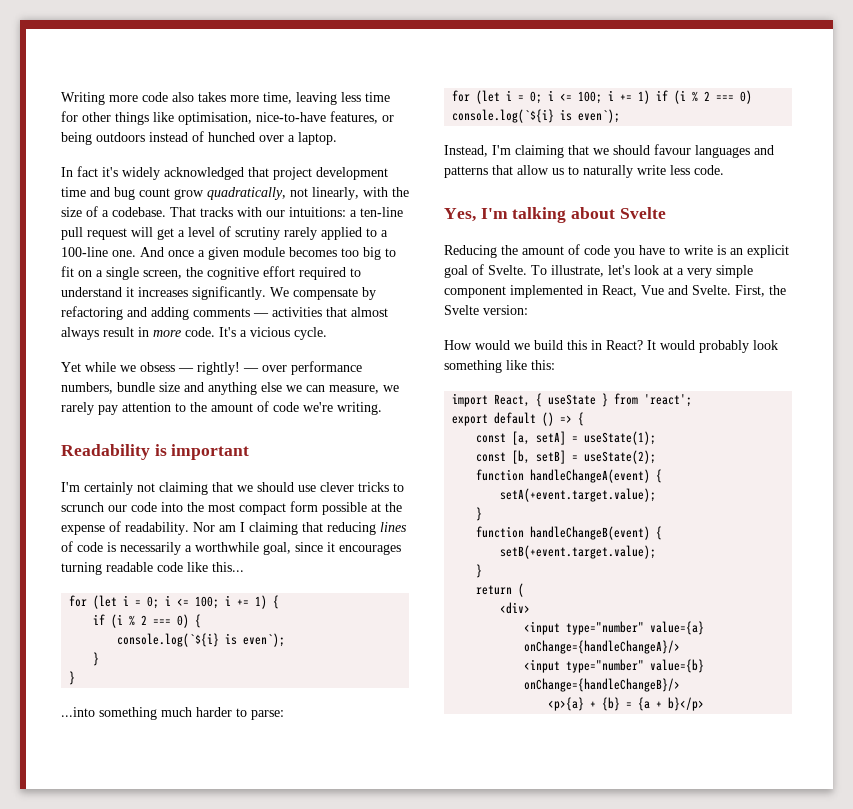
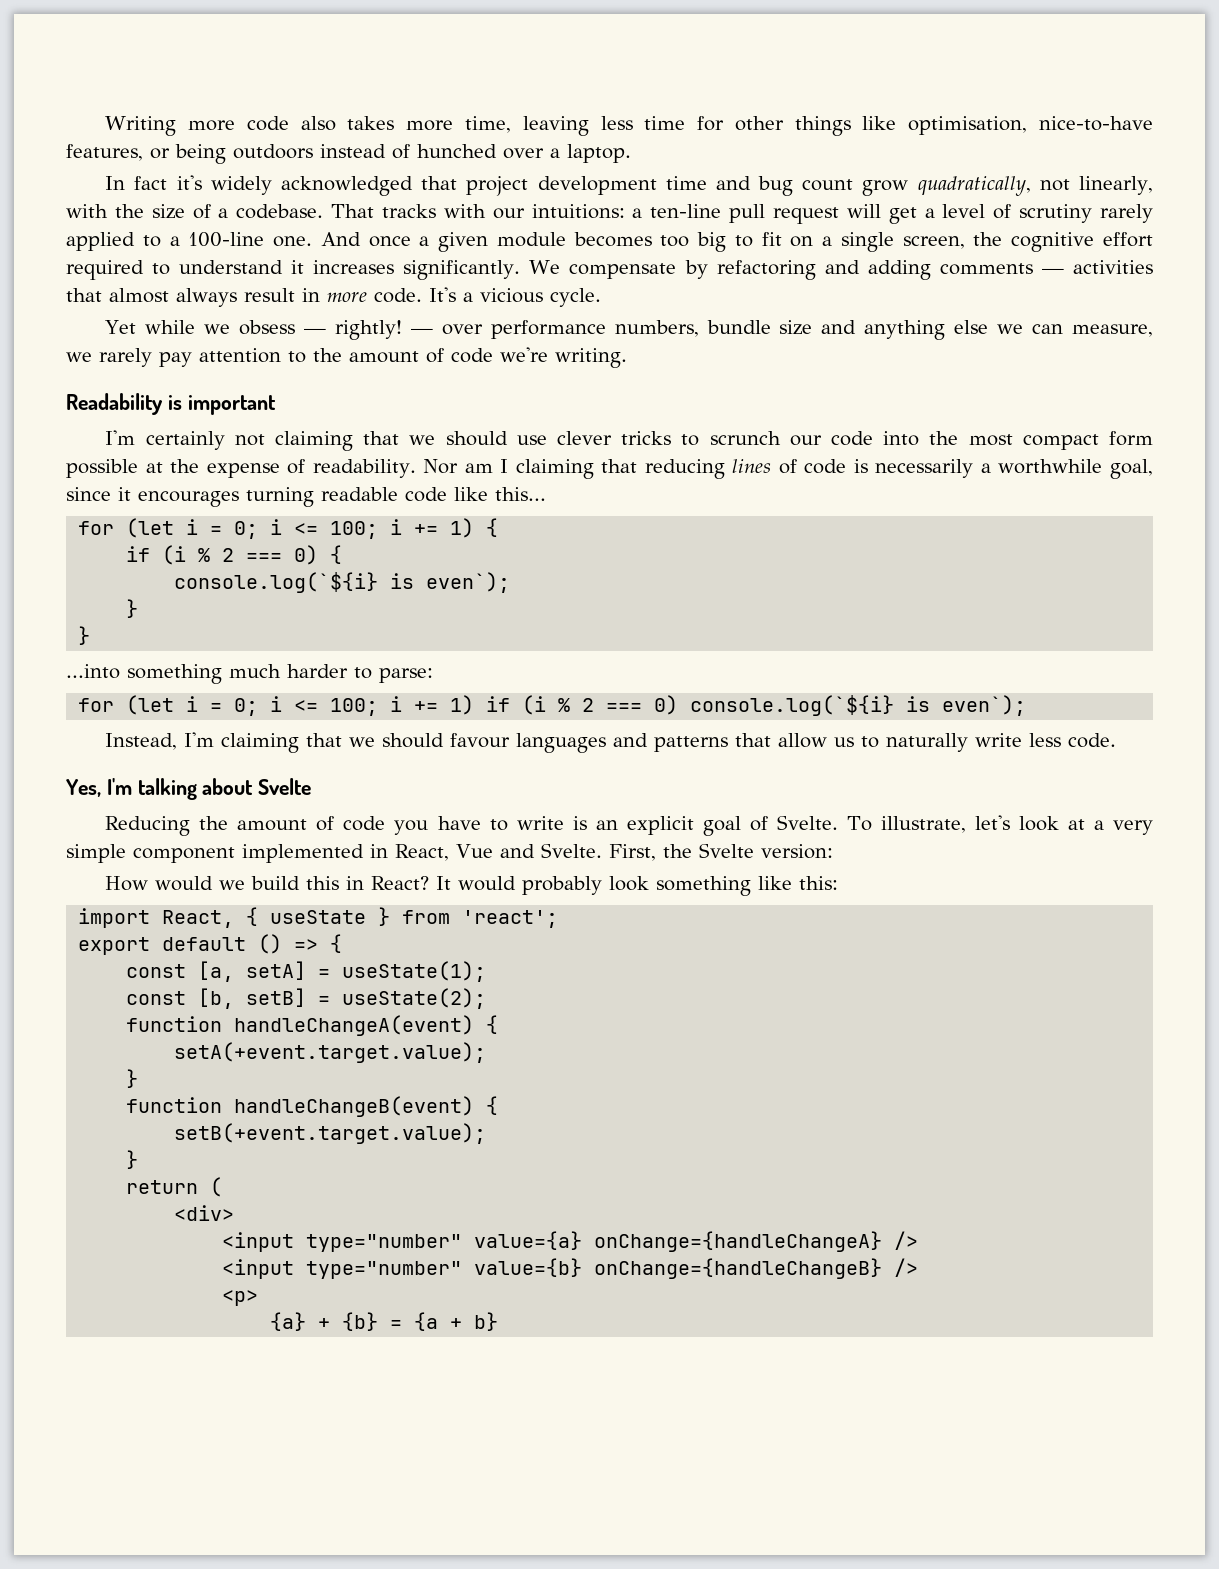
[524,640,681,654] onChange={handleChangeA}/> -> [594,1231,919,1252] onChange={handleChangeA} />
[524,678,681,692] [548,697,585,711] onChange={handleChangeB}/> // <p>{a} -> [594,1258,919,1279] [222,1290,259,1306] [270,1312,307,1331] onChange={handleChangeB} /> // <p> // {a}
[668,697,705,711] b}</p> -> [474,1312,499,1331] b}

